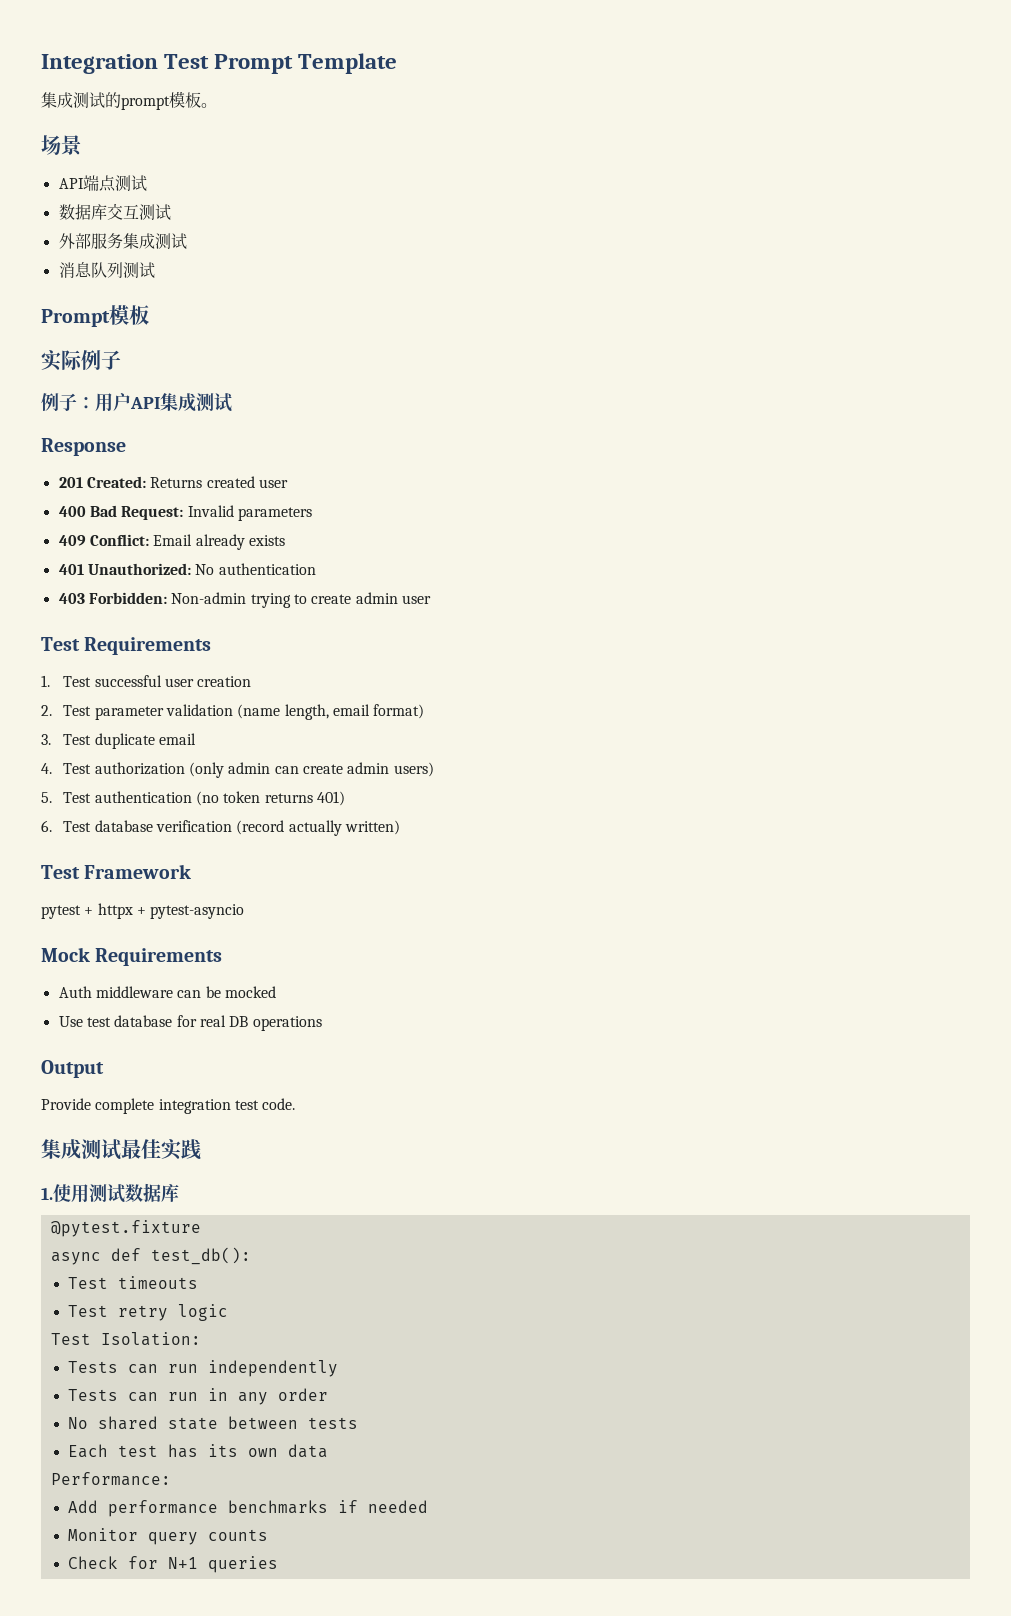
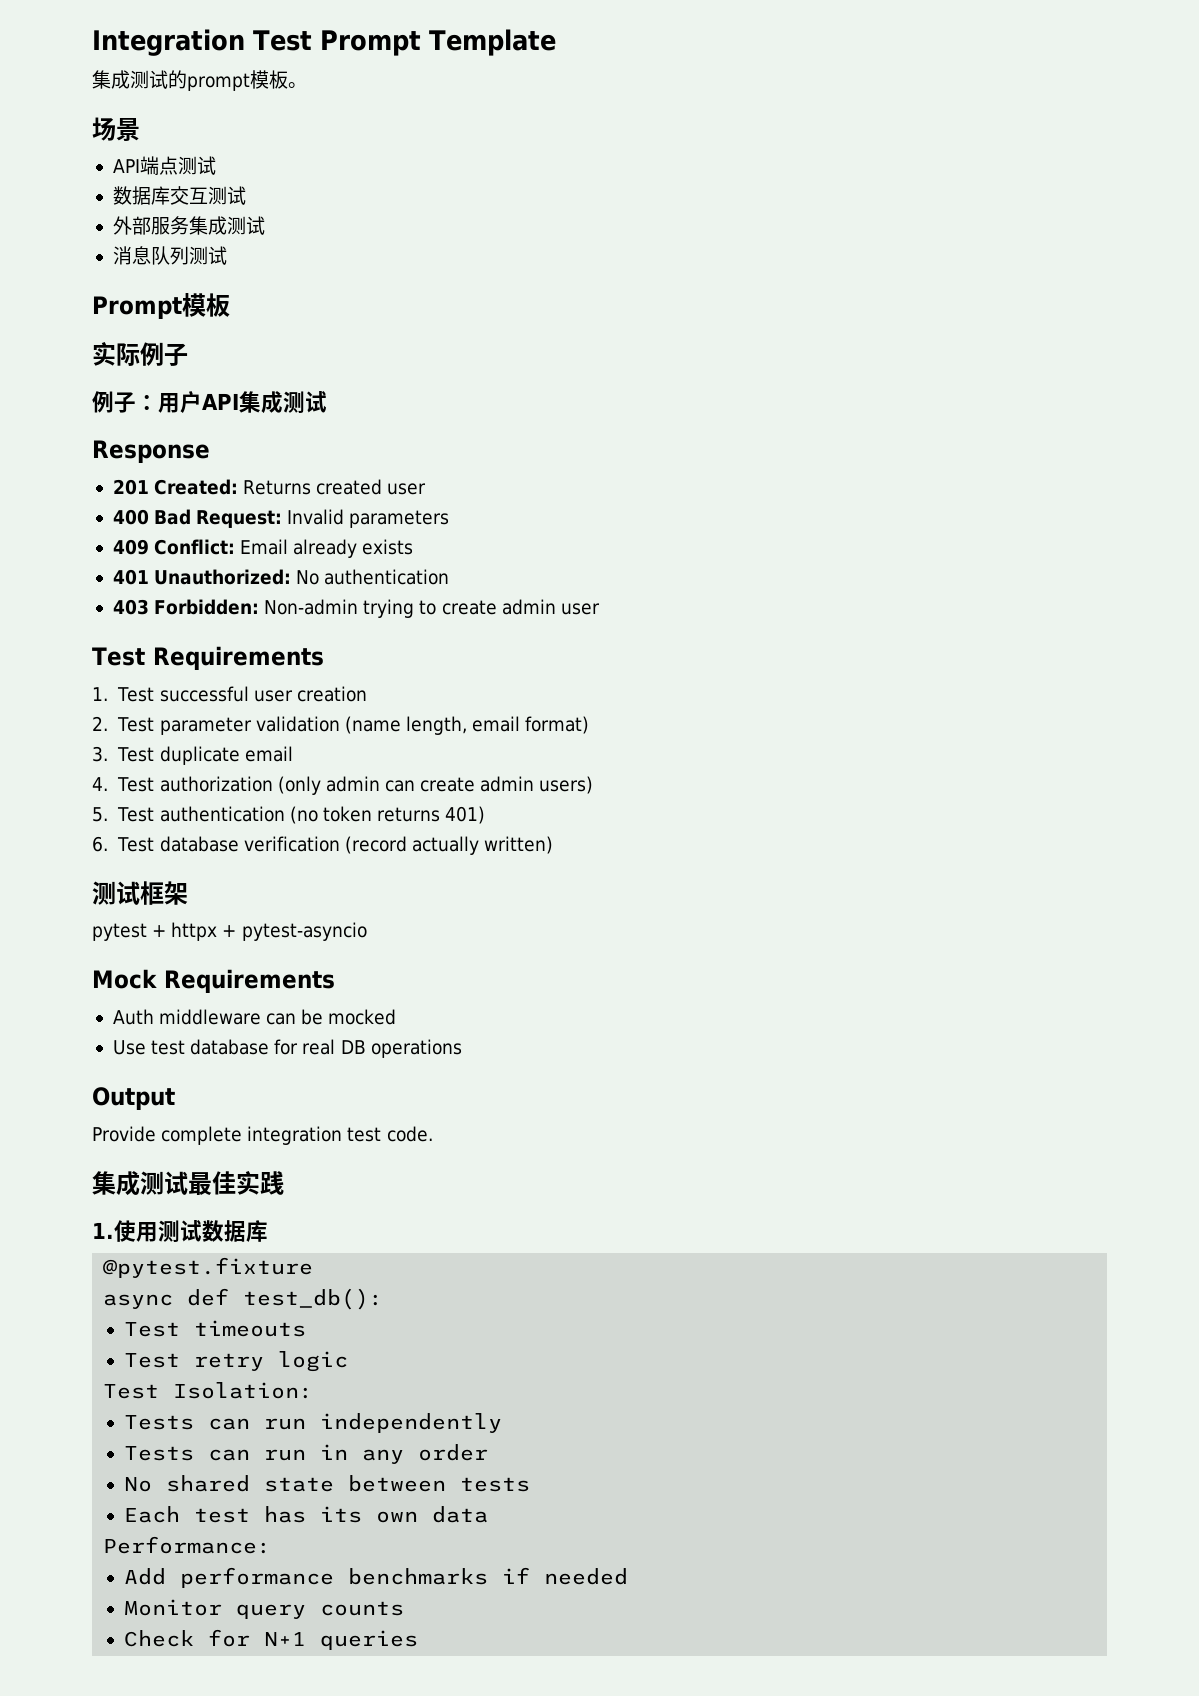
[41,864,192,879] Test Framework -> [92,881,188,905] 测试框架

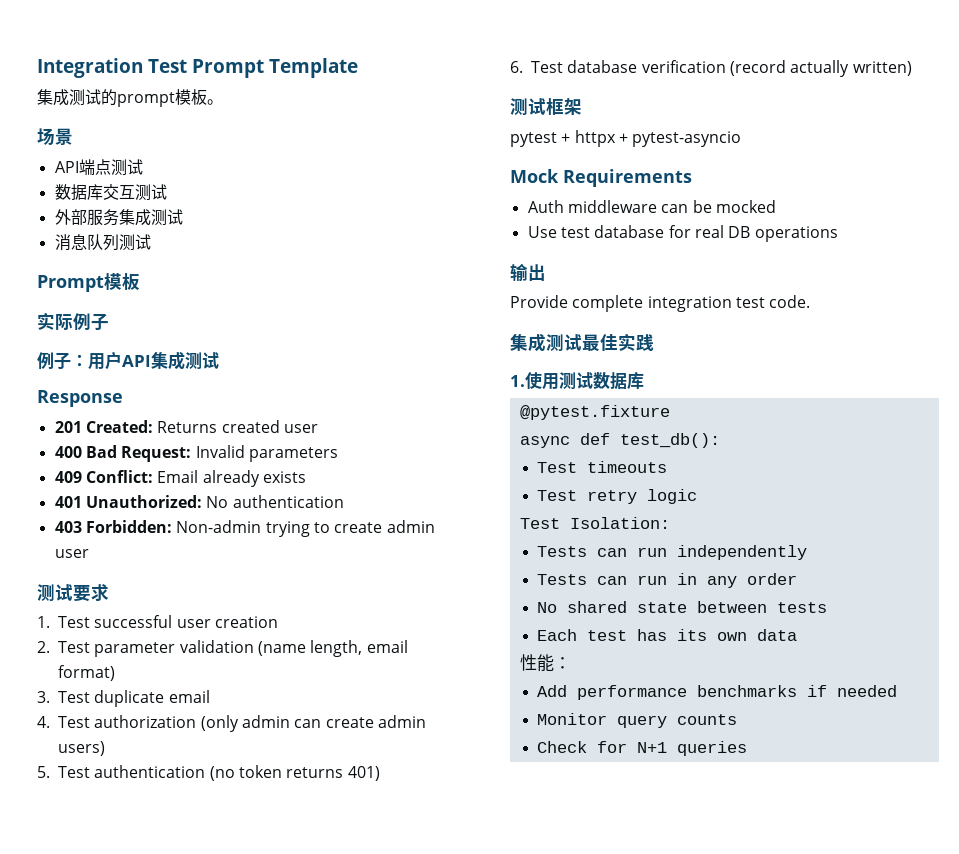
[92,646,324,670] Test Requirements -> [37,583,109,602] 测试要求
[92,1087,175,1110] Output -> [510,263,546,281] 输出
[103,1536,272,1554] Performance: -> [519,654,571,672] 性能：

